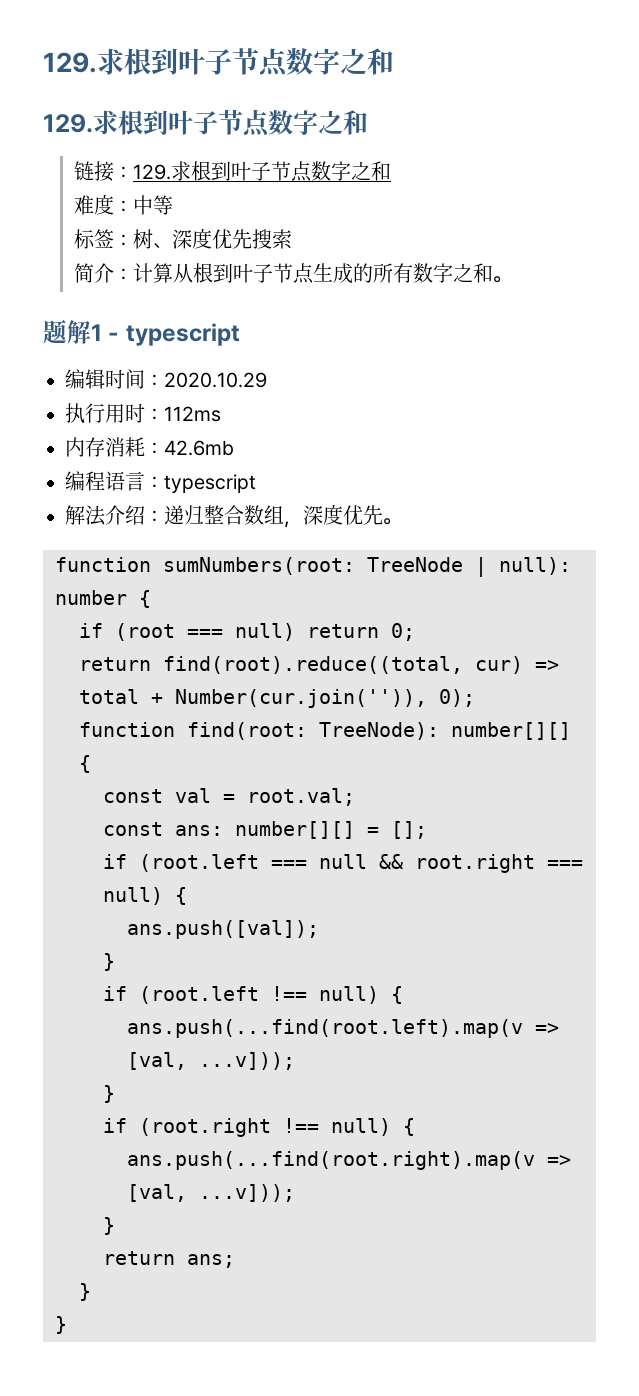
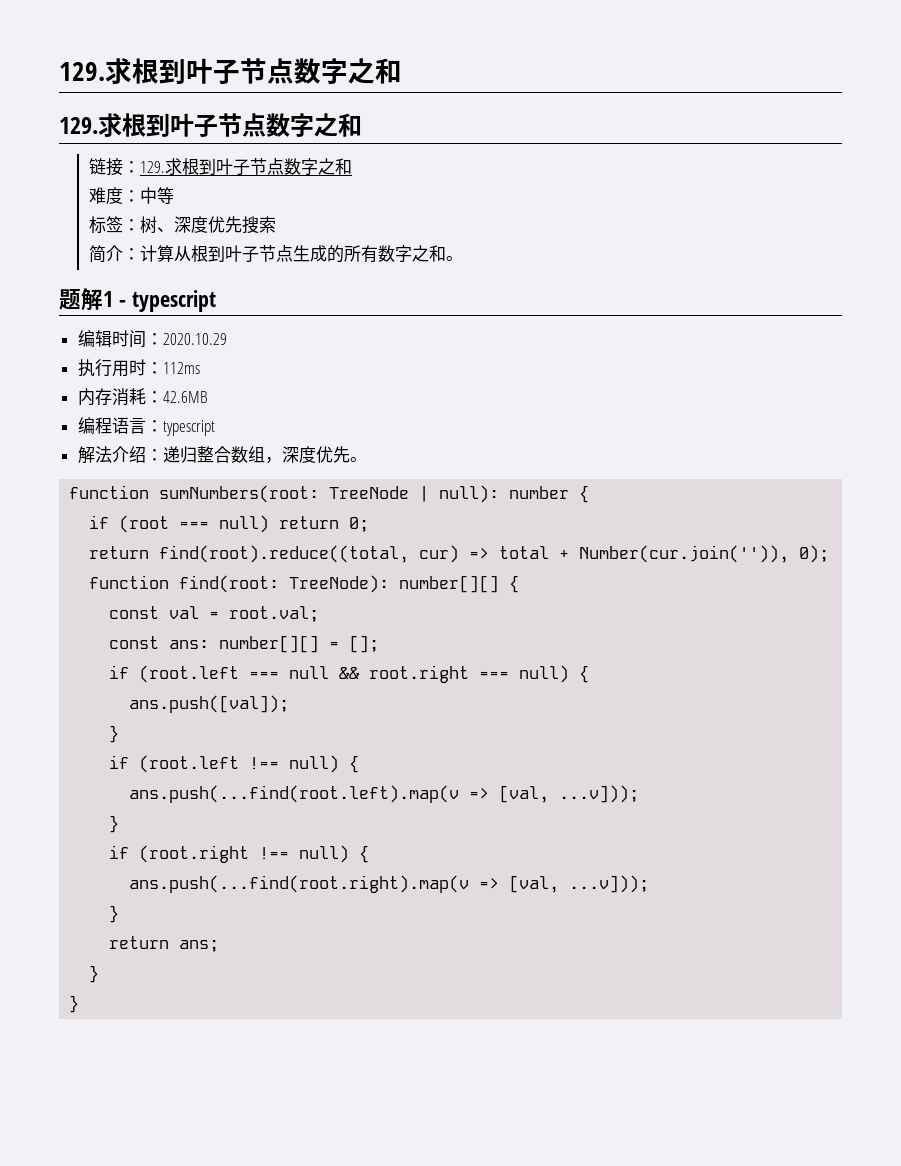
[164,440,234,456] 42.6mb -> [162,391,208,403] 42.6MB

